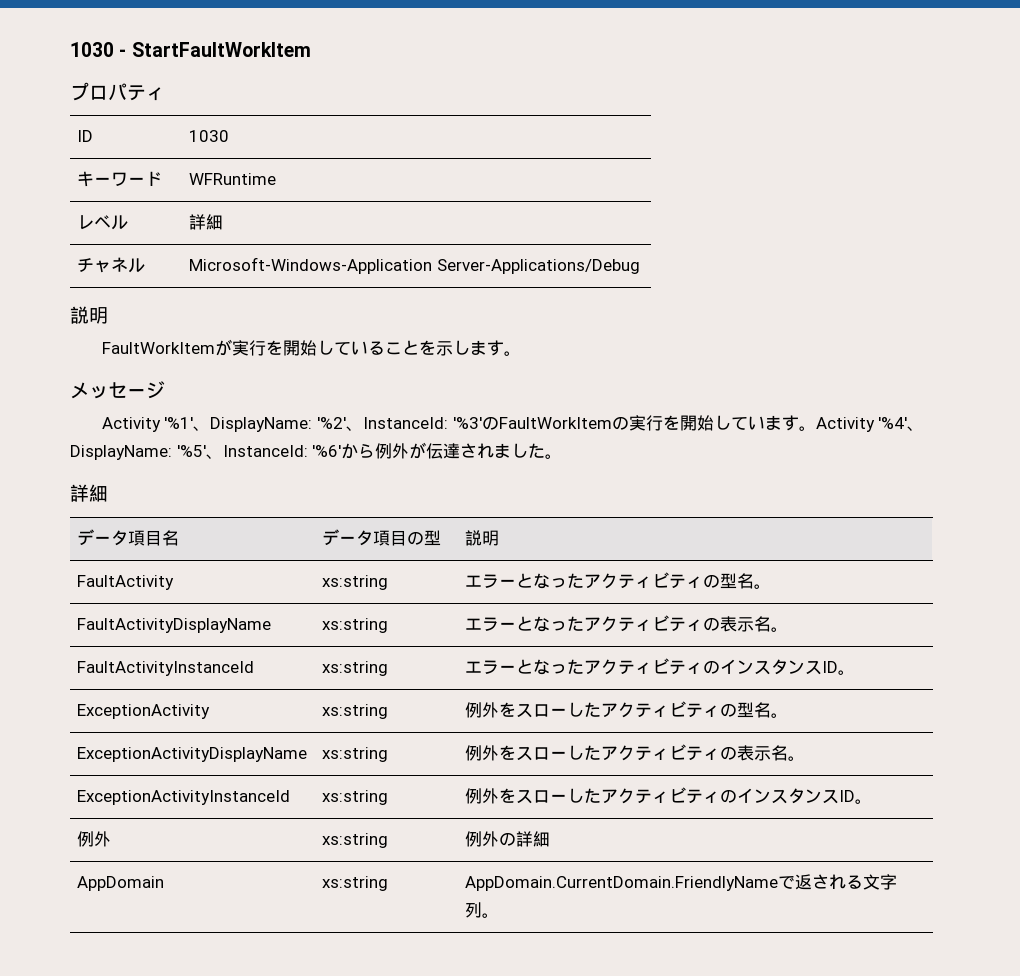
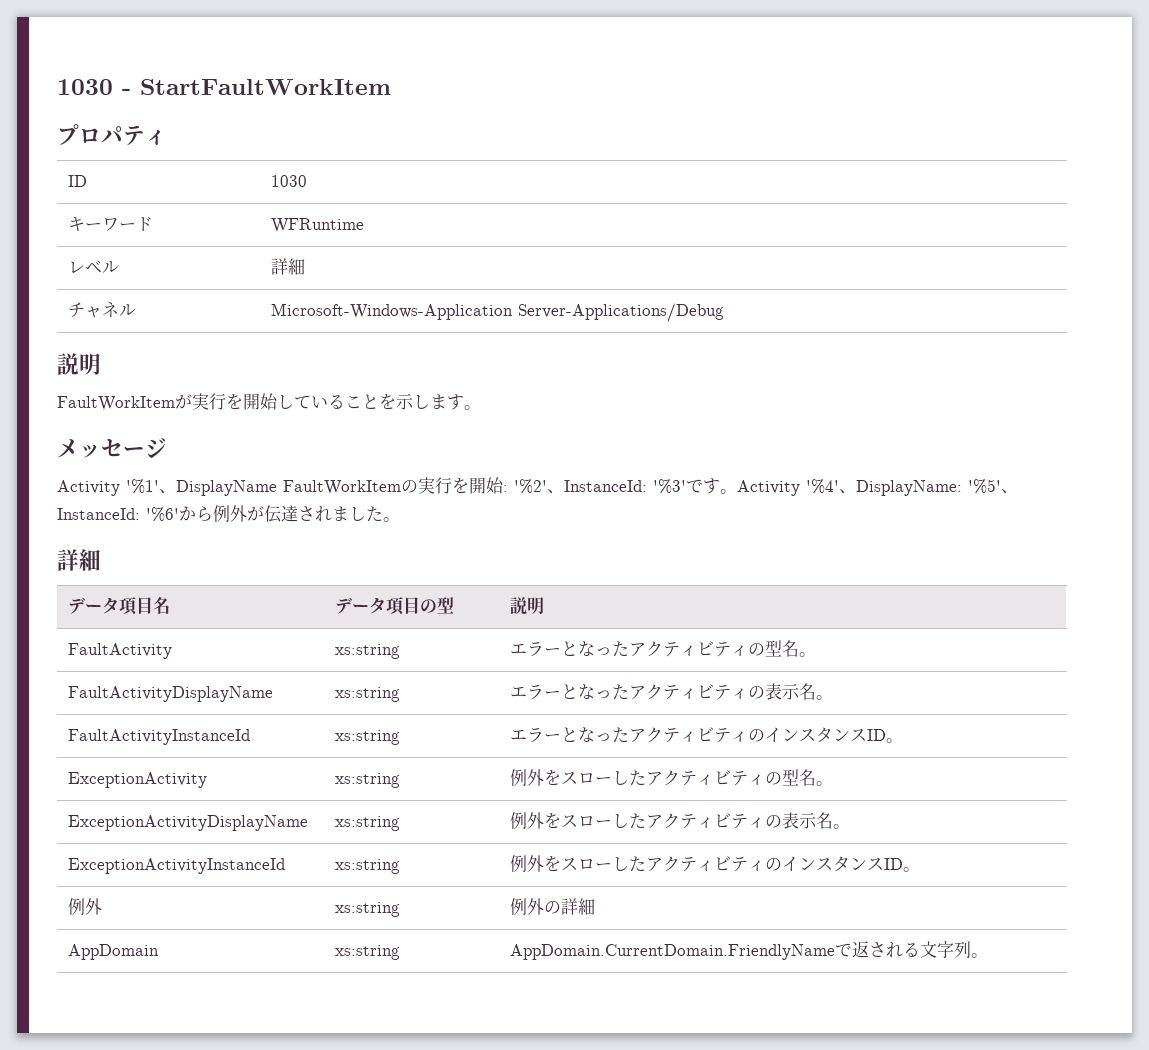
[210,415,782,432] DisplayName: '%2'、InstanceId: '%3'のFaultWorkItemの実行を開始していま -> [176,477,703,496] DisplayName FaultWorkItemの実行を開始: '%2'、InstanceId: '%3'で

